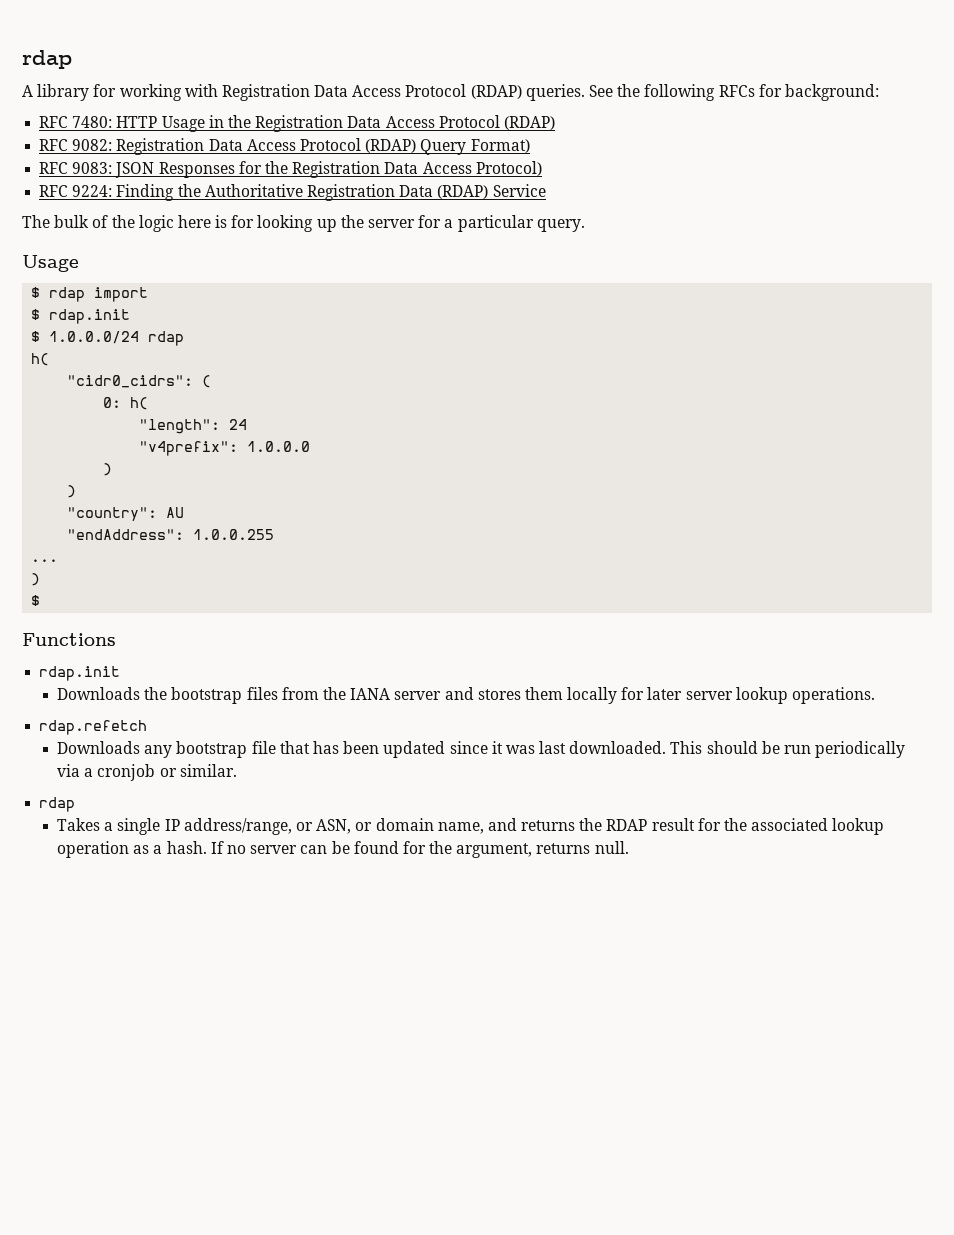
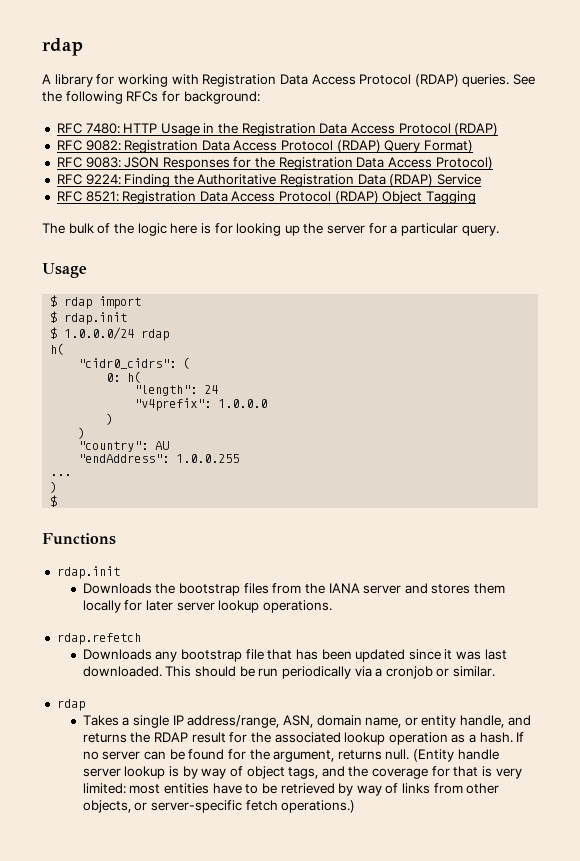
(546, 190) none -> [56,191,477,204] // RFC 8521: Registration Data Access Protocol (RDAP) Object Tagging
[295,818,484,834] or ASN, or domain name, -> [282,715,505,728] ASN, domain name, or entity handle,
(629, 847) none -> [413,749,499,762] [82,766,522,779] [82,783,500,796] [82,800,356,813] (Entity handle server lookup is by way of object tags, and the coverage for that is very limited: most entities have to be retrieved by way of links from other objects, or server-specific fetch operations.)

